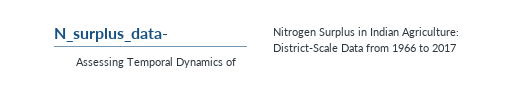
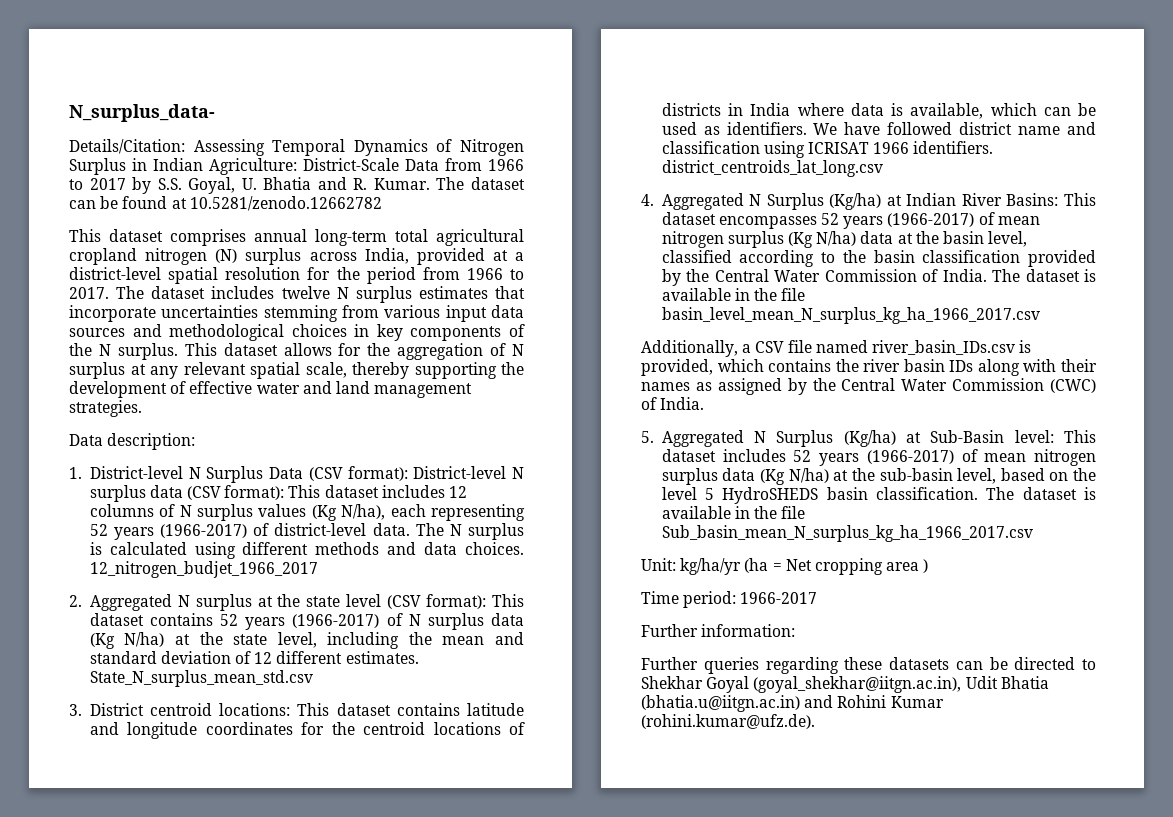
(168, 35) none -> [69,139,185,154] Details/Citation:
(456, 48) none -> [132,177,525,194] [69,196,382,211] [69,229,524,246] [69,248,524,265] [69,267,524,284] [69,286,525,303] [69,305,524,322] [69,324,525,341] [69,343,524,360] [69,362,524,379] [69,381,473,398] [69,400,142,417] [69,433,196,450] [69,466,524,483] [89,485,468,502] [89,504,525,521] [89,523,524,540] [89,542,524,559] [89,561,318,578] [69,594,524,611] [89,613,524,630] [89,632,524,649] [89,651,419,664] [89,670,313,687] [69,703,524,716] [89,722,525,739] [661,103,1096,119] [661,122,1096,135] [661,141,994,158] [661,160,883,177] [641,193,1096,210] [661,212,1040,229] [661,231,1028,248] [661,250,1096,267] [661,269,1096,286] [661,288,806,301] [661,307,1040,324] [641,340,1032,357] [641,359,1097,376] [641,378,1096,395] [641,397,705,410] [641,430,1096,447] [661,449,1096,466] [661,468,1096,485] [661,487,1096,504] [661,506,806,519] [661,525,1033,542] [641,558,929,575] [641,591,818,608] [641,624,796,637] [641,657,1096,674] [641,676,1049,693] [641,695,944,712] [641,714,815,729] by S.S. Goyal, U. Bhatia and R. Kumar. The dataset can be found at 10.5281/zenodo.12662782 // This dataset comprises annual long-term total agricultural cropland nitrogen (N) surplus across India, provided at a district-level spatial resolution for the period from 1966 to 2017. The dataset includes twelve N surplus estimates that incorporate uncertainties stemming from various input data sources and methodological choices in key components of the N surplus. This dataset allows for the aggregation of N surplus at any relevant spatial scale, thereby supporting the development of effective water and land management strategies. // Data description: // 1. District-level N Surplus Data (CSV format): District-level N surplus data (CSV format): This dataset includes 12 columns of N surplus values (Kg N/ha), each representing 52 years (1966-2017) of district-level data. The N surplus is calculated using different methods and data choices. 12_nitrogen_budjet_1966_2017 // 2. Aggregated N surplus at the state level (CSV format): This dataset contains 52 years (1966-2017) of N surplus data (Kg N/ha) at the state level, including the mean and standard deviation of 12 different estimates. State_N_surplus_mean_std.csv // 3. District centroid locations: This dataset contains latitude and longitude coordinates for the centroid locations of districts in India where data is available, which can be used as identifiers. We have followed district name and classification using ICRISAT 1966 identifiers. district_centroids_lat_long.csv // 4. Aggregated N Surplus (Kg/ha) at Indian River Basins: This dataset encompasses 52 years (1966-2017) of mean nitrogen surplus (Kg N/ha) data at the basin level, classified according to the basin classification provided by the Central Water Commission of India. The dataset is available in the file basin_level_mean_N_surplus_kg_ha_1966_2017.csv // Additionally, a CSV file named river_basin_IDs.csv is provided, which contains the river basin IDs along with their names as assigned by the Central Water Commission (CWC) of India. // 5. Aggregated N Surplus (Kg/ha) at Sub-Basin level: This dataset includes 52 years (1966-2017) of mean nitrogen surplus data (Kg N/ha) at the sub-basin level, based on the level 5 HydroSHEDS basin classification. The dataset is available in the file Sub_basin_mean_N_surplus_kg_ha_1966_2017.csv // Unit: kg/ha/yr (ha = Net cropping area ) // Time period: 1966-2017 // Further information: // Further queries regarding these datasets can be directed to Shekhar Goyal (goyal_shekhar@iitgn.ac.in), Udit Bhatia (bhatia.u@iitgn.ac.in) and Rohini Kumar (rohini.kumar@ufz.de).

